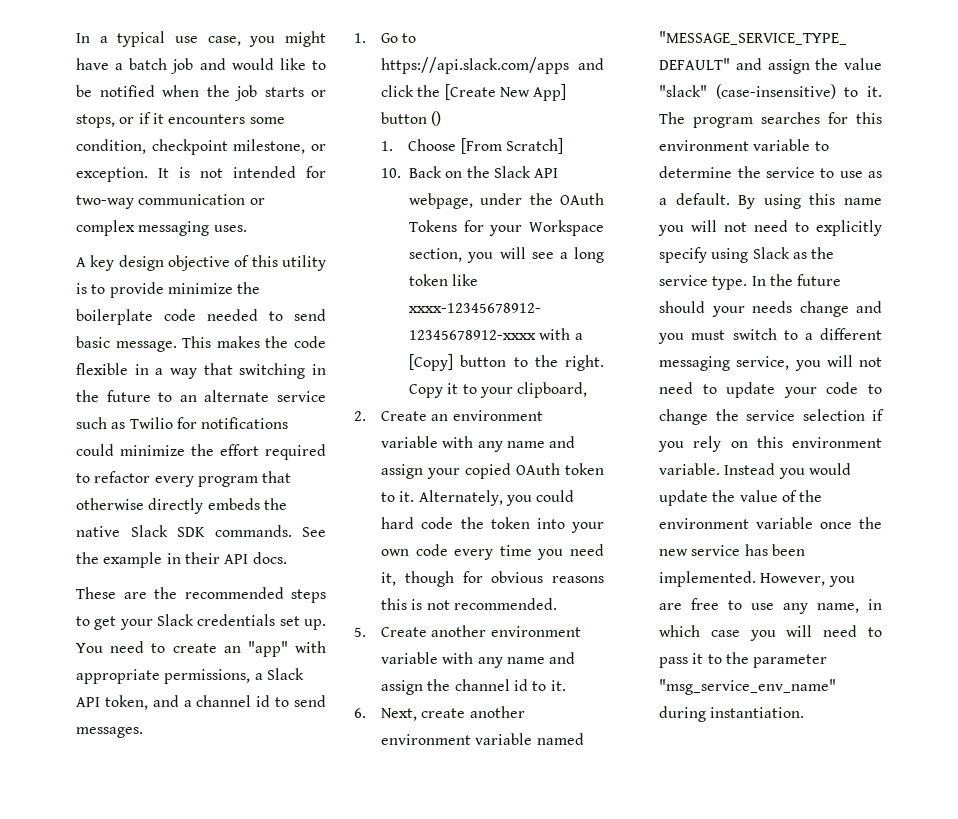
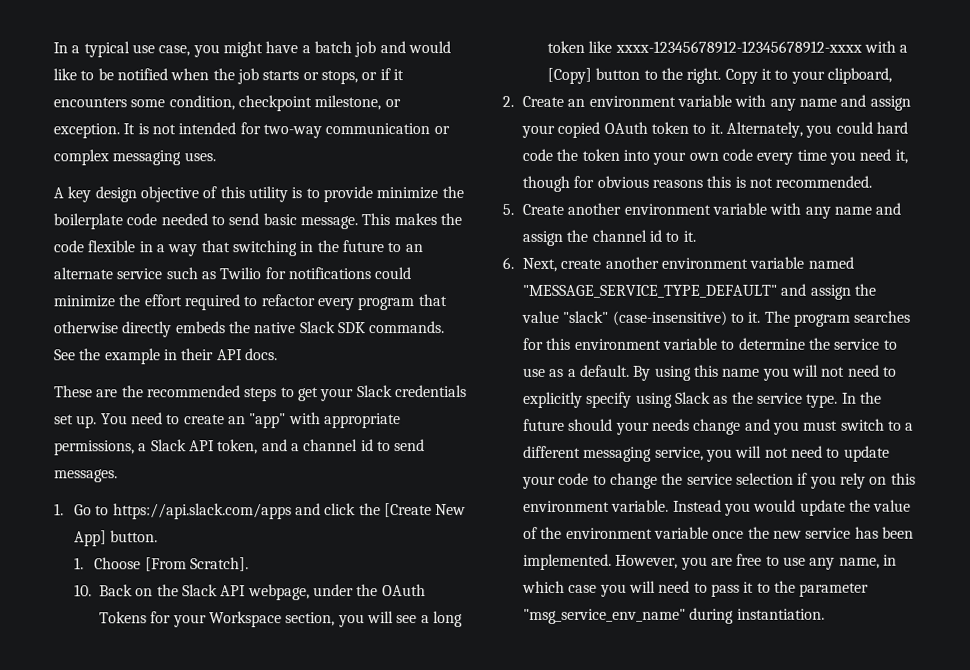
[381,111,442,126] button () -> [110,530,159,543] button.
[505,138,563,154] Scratch] -> [189,557,249,572] Scratch].

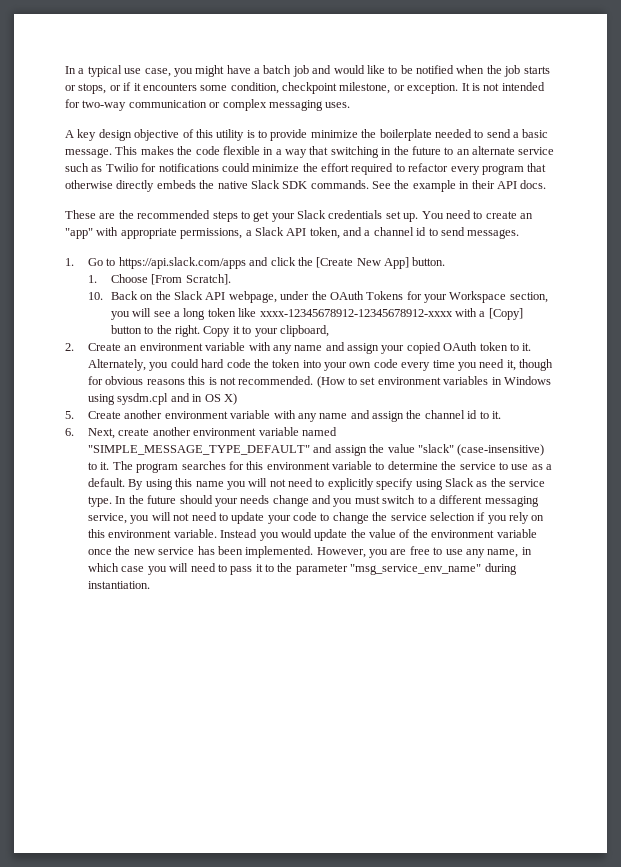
[126,213,158,226] code -> (432, 135) none
(260, 219) none -> [513,132,519,138] a
(873, 181) none -> [316,376,551,388] [87,393,237,405] (How to set environment variables in Windows using sysdm.cpl and in OS X)
[522,284,778,298] "MESSAGE_SERVICE_TYPE_DEFAULT" -> [87,445,310,455] "SIMPLE_MESSAGE_TYPE_DEFAULT"

